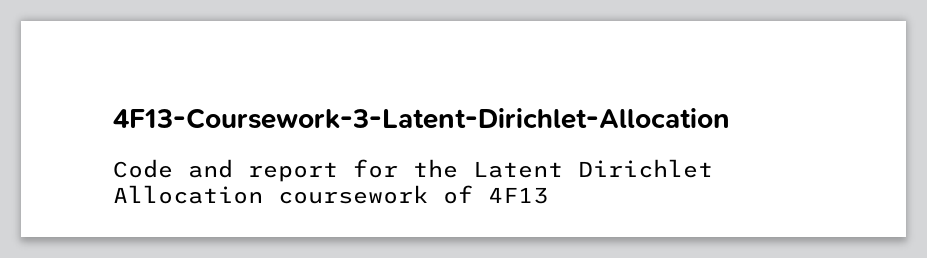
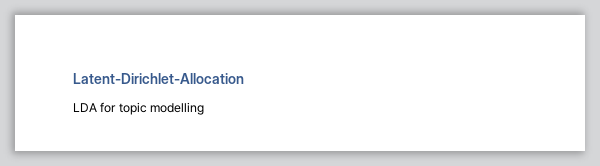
[113,108,730,129] [113,159,713,182] [113,185,548,204] 4F13-Coursework-3-Latent-Dirichlet-Allocation // Code and report for the Latent Dirichlet Allocation coursework of 4F13 -> [73,73,244,84] [73,102,205,115] Latent-Dirichlet-Allocation // LDA for topic modelling

